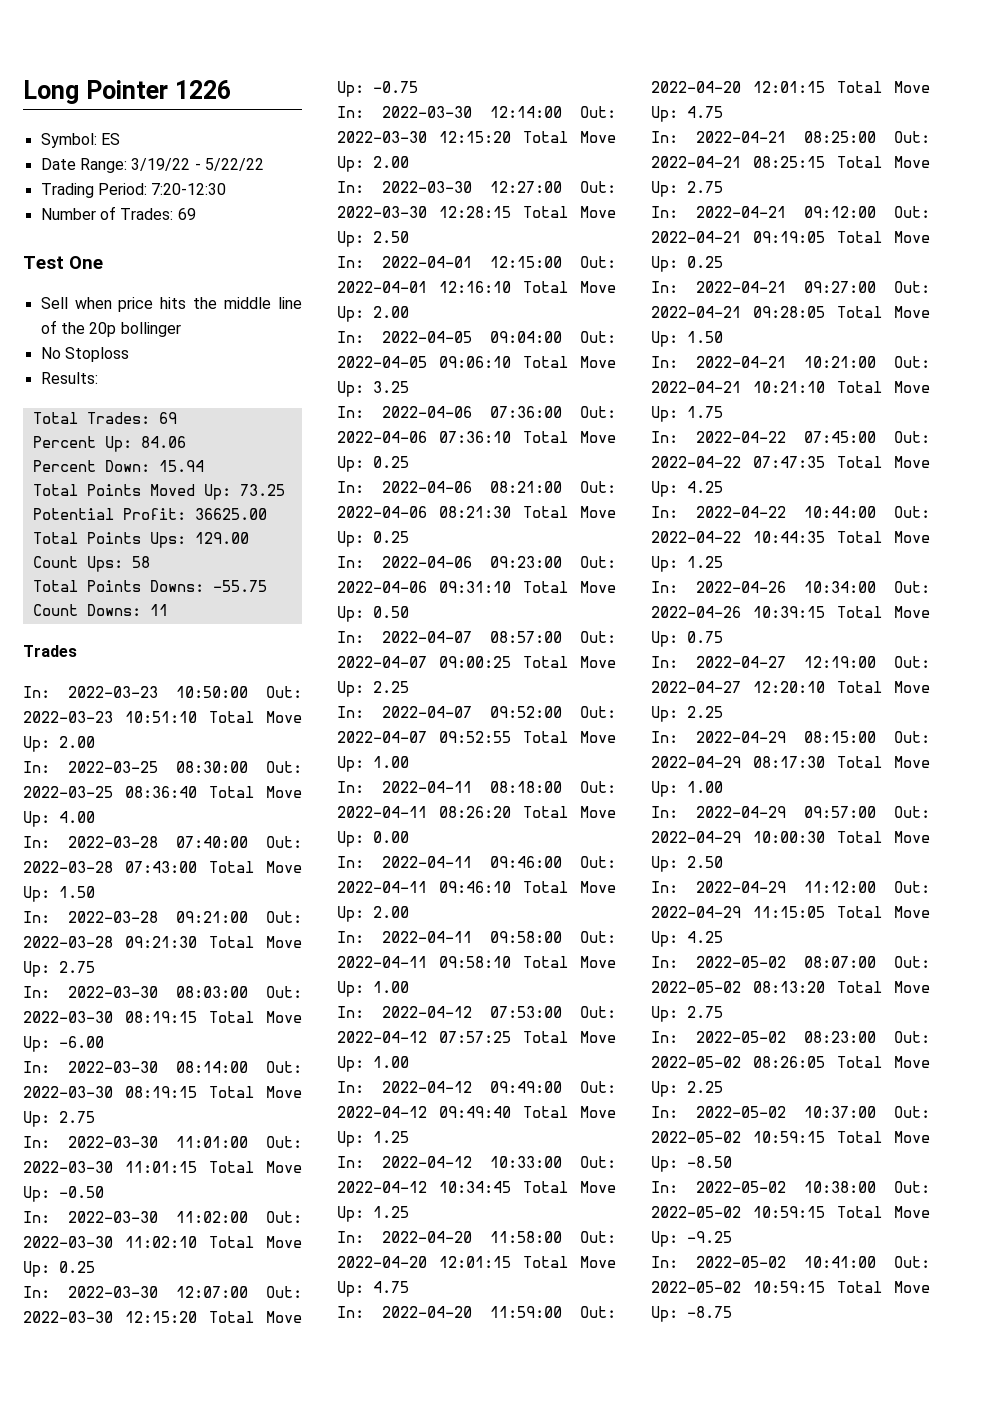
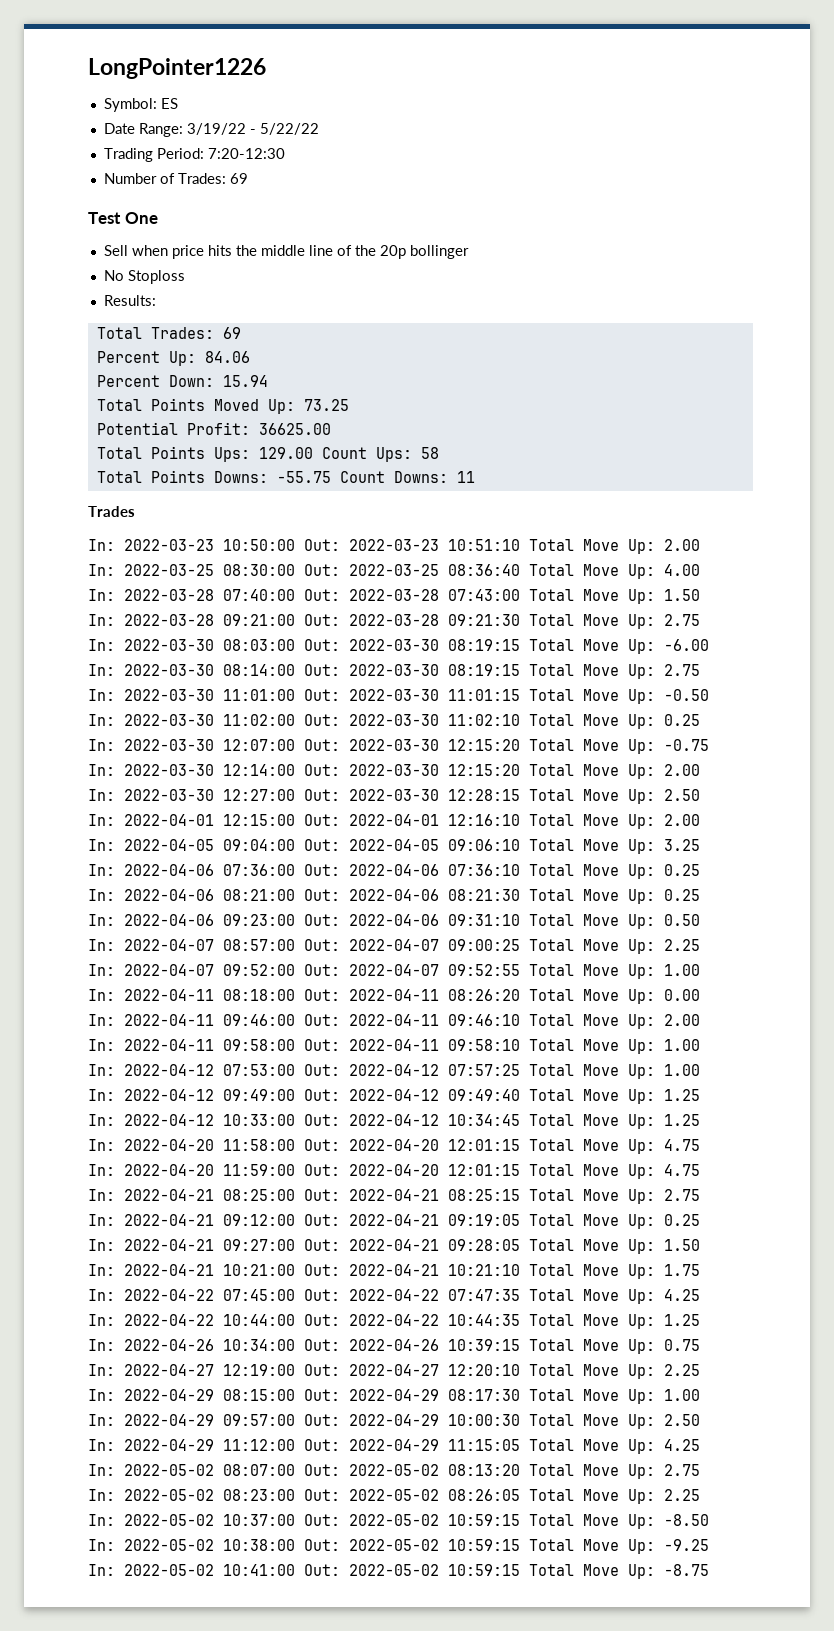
[23,80,231,104] Long Pointer 1226 -> [88,58,266,79] LongPointer1226

